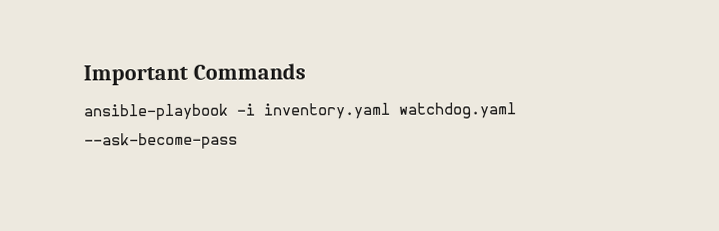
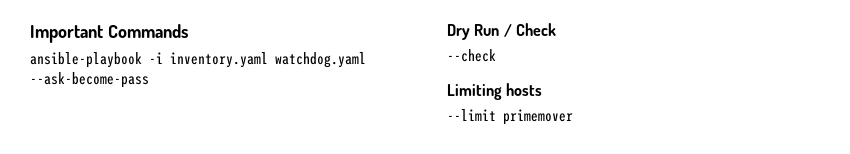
(238, 141) none -> [447,23,556,40] [447,49,496,62] [447,83,543,100] [447,109,573,125] // Dry Run / Check // --check // Limiting hosts // --limit primemover

